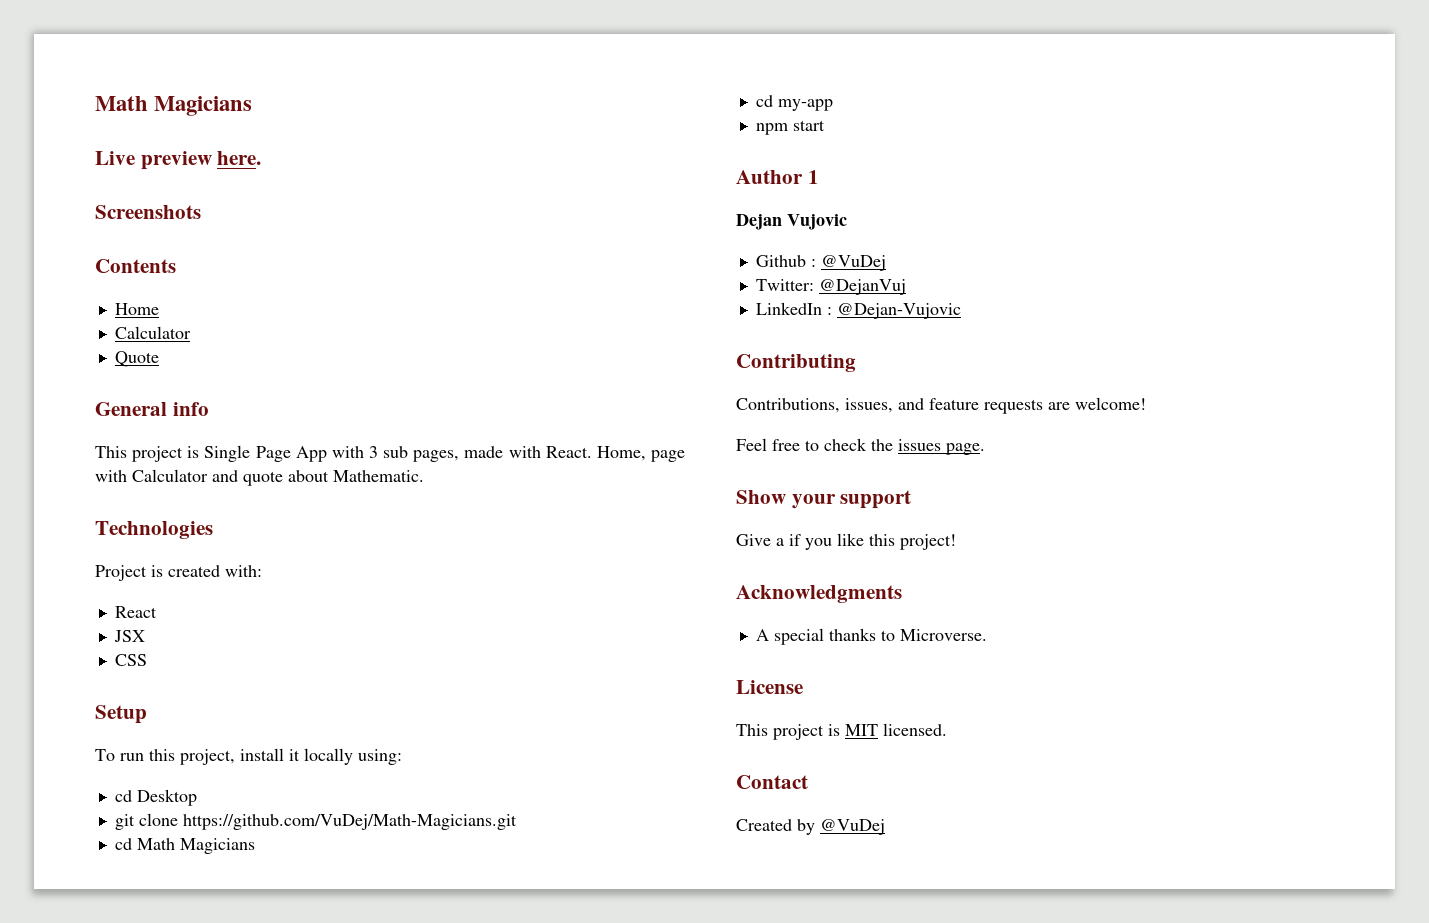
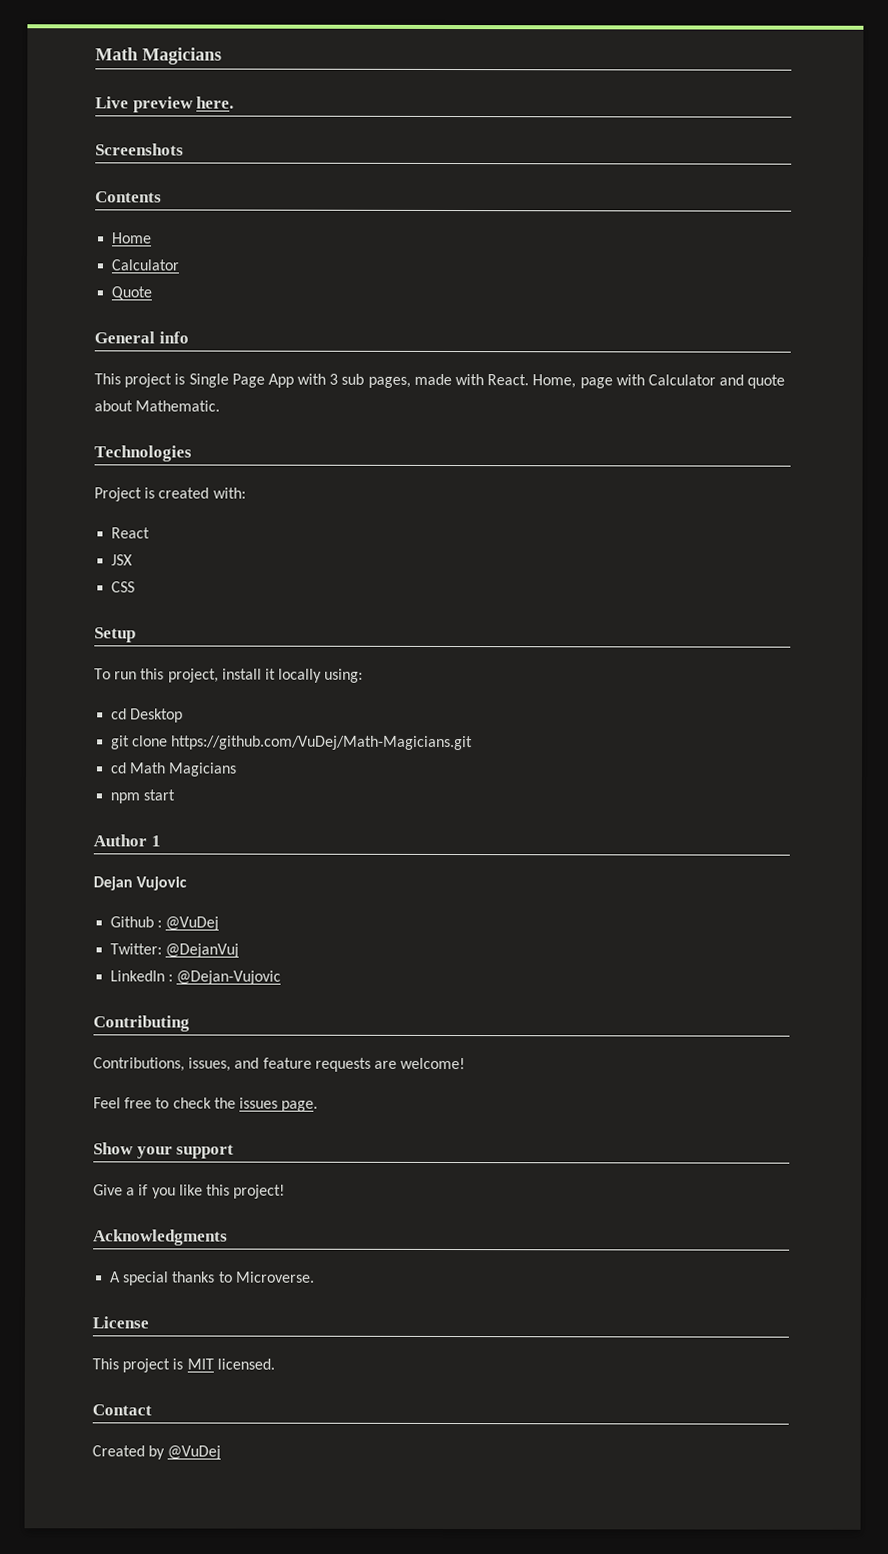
[755,95,833,111] // cd my-app -> (238, 769) none

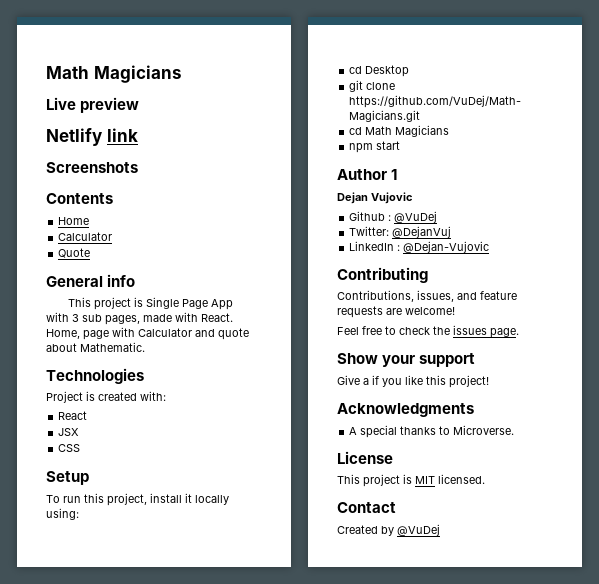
[196,96,235,109] here. -> [46,128,138,146] // Netlify link

